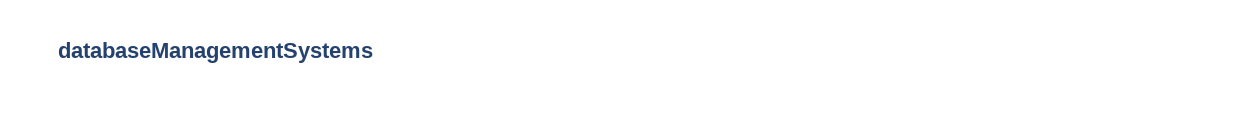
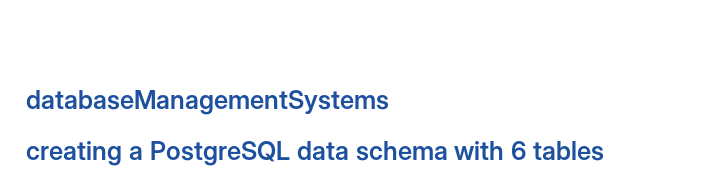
(373, 52) none -> [26,141,605,166] // creating a PostgreSQL data schema with 6 tables

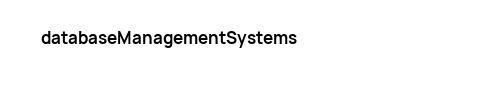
[26,141,605,166] // creating a PostgreSQL data schema with 6 tables -> (297, 39) none

